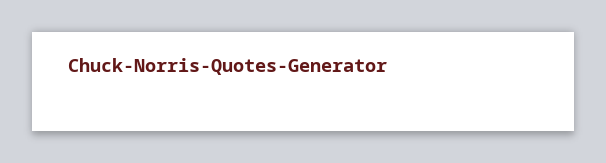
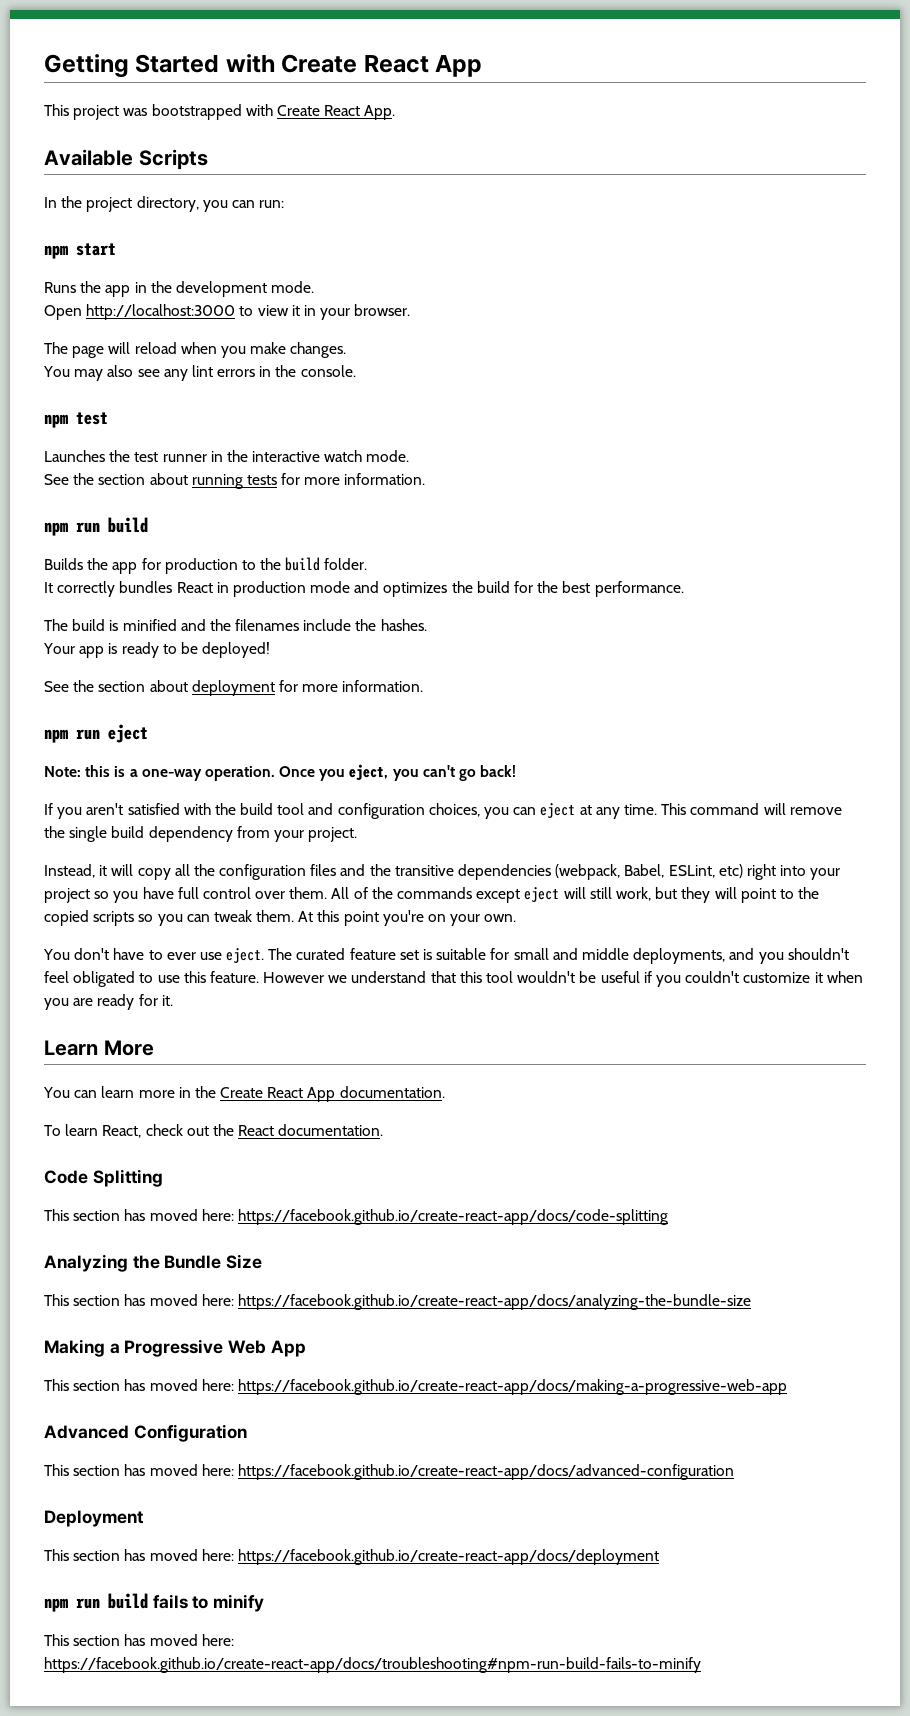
[68,58,387,75] Chuck-Norris-Quotes-Generator -> [44,54,483,78] [44,104,396,120] [44,149,208,170] [44,196,285,212] [44,243,116,259] [44,281,315,297] [44,304,411,320] [44,342,347,358] [43,365,356,381] [44,412,108,428] [44,450,410,462] [44,473,426,489] [44,517,148,536] [44,557,368,574] [44,581,684,597] [44,619,427,631] [43,642,271,658] [44,680,424,696] [44,724,148,743] [44,764,517,781] [44,803,842,819] [44,826,358,842] [44,864,841,880] [44,887,820,903] [44,910,517,926] [43,948,849,964] [44,971,863,987] [44,994,173,1010] [44,1040,154,1056] [43,1086,445,1102] [44,1124,384,1138] [44,1169,163,1187] [44,1209,668,1225] [44,1254,263,1272] [44,1294,751,1310] [44,1339,306,1357] [44,1379,787,1395] [44,1424,247,1442] [44,1464,734,1480] [44,1510,144,1527] [44,1549,659,1565] [44,1593,265,1612] [44,1634,234,1646] [44,1657,701,1673] Getting Started with Create React App // This project was bootstrapped with Create React App. // Available Scripts // In the project directory, you can run: // npm start // Runs the app in the development mode. // Open http://localhost:3000 to view it in your browser. // The page will reload when you make changes. // You may also see any lint errors in the console. // npm test // Launches the test runner in the interactive watch mode. // See the section about running tests for more information. // npm run build // Builds the app for production to the build folder. // It correctly bundles React in production mode and optimizes the build for the best performance. // The build is minified and the filenames include the hashes. // Your app is ready to be deployed! // See the section about deployment for more information. // npm run eject // Note: this is a one-way operation. Once you eject, you can't go back! // If you aren't satisfied with the build tool and configuration choices, you can eject at any time. This command will remove the single build dependency from your project. // Instead, it will copy all the configuration files and the transitive dependencies (webpack, Babel, ESLint, etc) right into your project so you have full control over them. All of the commands except eject will still work, but they will point to the copied scripts so you can tweak them. At this point you're on your own. // You don't have to ever use eject. The curated feature set is suitable for small and middle deployments, and you shouldn't feel obligated to use this feature. However we understand that this tool wouldn't be useful if you couldn't customize it when you are ready for it. // Learn More // You can learn more in the Create React App documentation. // To learn React, check out the React documentation. // Code Splitting // This section has moved here: https://facebook.github.io/create-react-app/docs/code-splitting // Analyzing the Bundle Size // This section has moved here: https://facebook.github.io/create-react-app/docs/analyzing-the-bundle-size // Making a Progressive Web App // This section has moved here: https://facebook.github.io/create-react-app/docs/making-a-progressive-web-app // Advanced Configuration // This section has moved here: https://facebook.github.io/create-react-app/docs/advanced-configuration // Deployment // This section has moved here: https://facebook.github.io/create-react-app/docs/deployment // npm run build fails to minify // This section has moved here: https://facebook.github.io/create-react-app/docs/troubleshooting#npm-run-build-fails-to-minify

